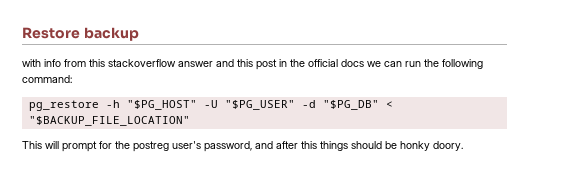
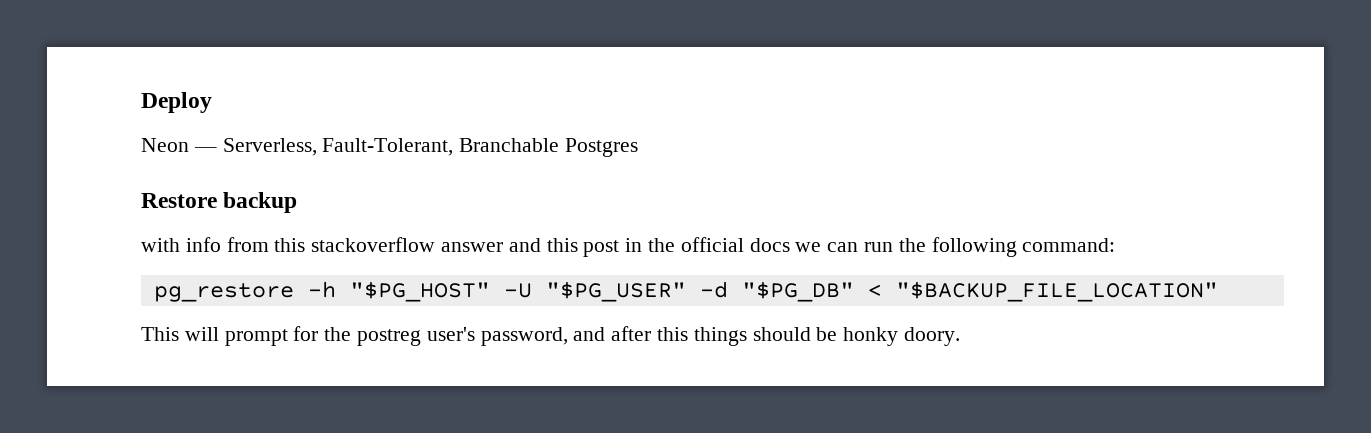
(22, 33) none -> [141,92,212,113] [141,138,639,157] Deploy // Neon — Serverless, Fault-Tolerant, Branchable Postgres //

